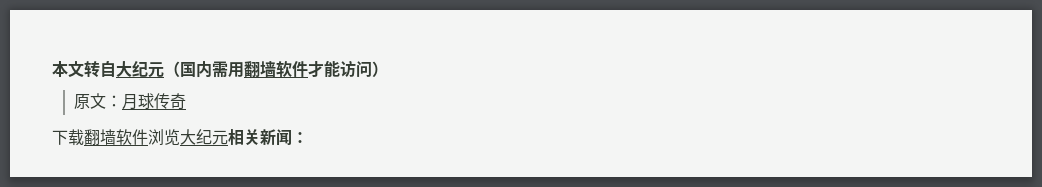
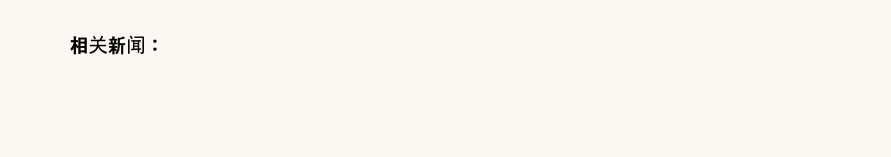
[52,60,388,78] [74,93,187,110] [52,129,228,146] 本文转自大纪元（国内需用翻墙软件才能访问） // 原文：月球传奇 // 下载翻墙软件浏览大纪元 -> (70, 45) none

